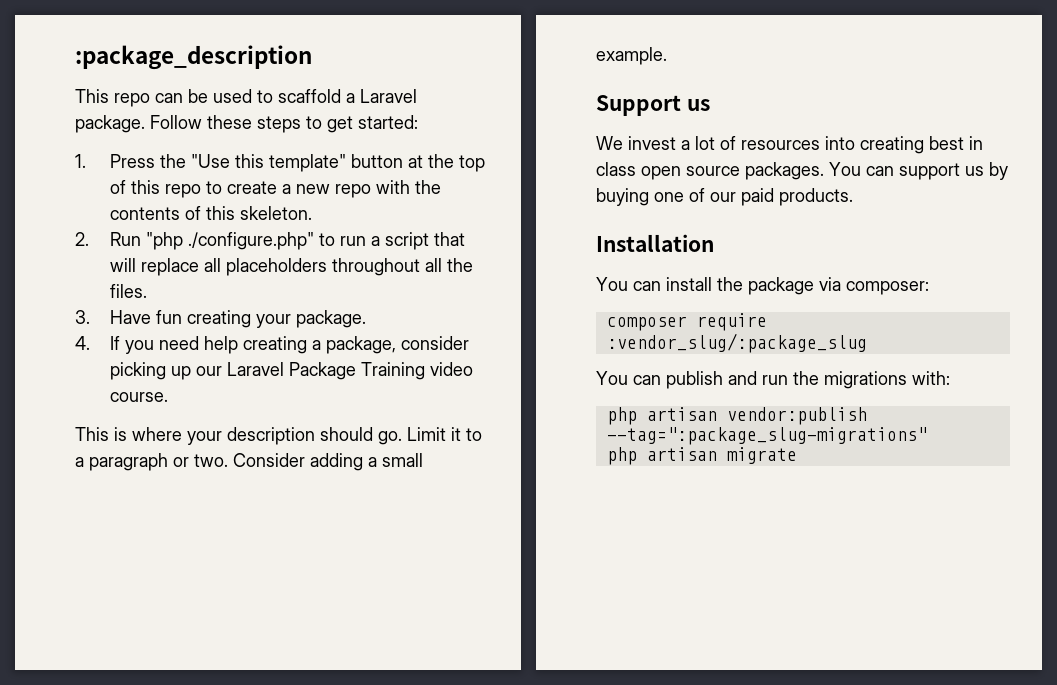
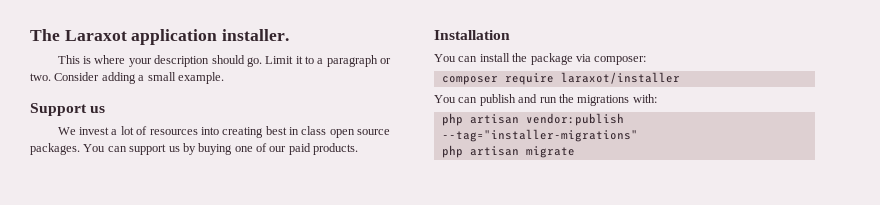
[75,45,312,70] [75,89,417,107] [75,115,418,133] [75,154,485,172] [109,180,441,198] [109,206,312,220] [75,232,465,250] [109,258,473,276] [109,284,147,298] [75,310,366,328] [75,336,469,354] [109,362,473,380] [109,392,168,402] :package_description // This repo can be used to scaffold a Laravel package. Follow these steps to get started: // 1. Press the "Use this template" button at the top of this repo to create a new repo with the contents of this skeleton. // 2. Run "php ./configure.php" to run a script that will replace all placeholders throughout all the files. // 3. Have fun creating your package. // 4. If you need help creating a package, consider picking up our Laravel Package Training video course. -> [30,29,290,45] The Laraxot application installer.
[606,333,867,353] :vendor_slug/:package_slug -> [560,72,680,84] laraxot/installer
[606,427,927,445] --tag=":package_slug-migrations" -> [441,129,638,142] --tag="installer-migrations"

